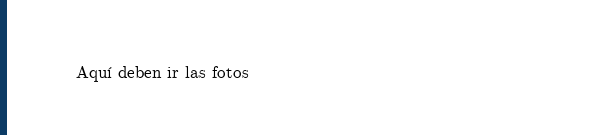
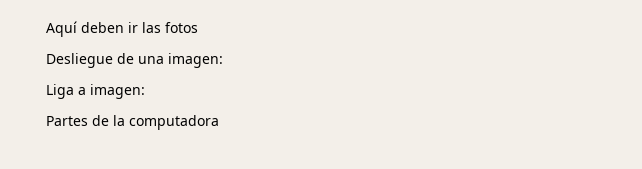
(249, 72) none -> [46,53,223,68] [46,84,145,99] [46,115,219,130] // Desliegue de una imagen: // Liga a imagen: // Partes de la computadora

